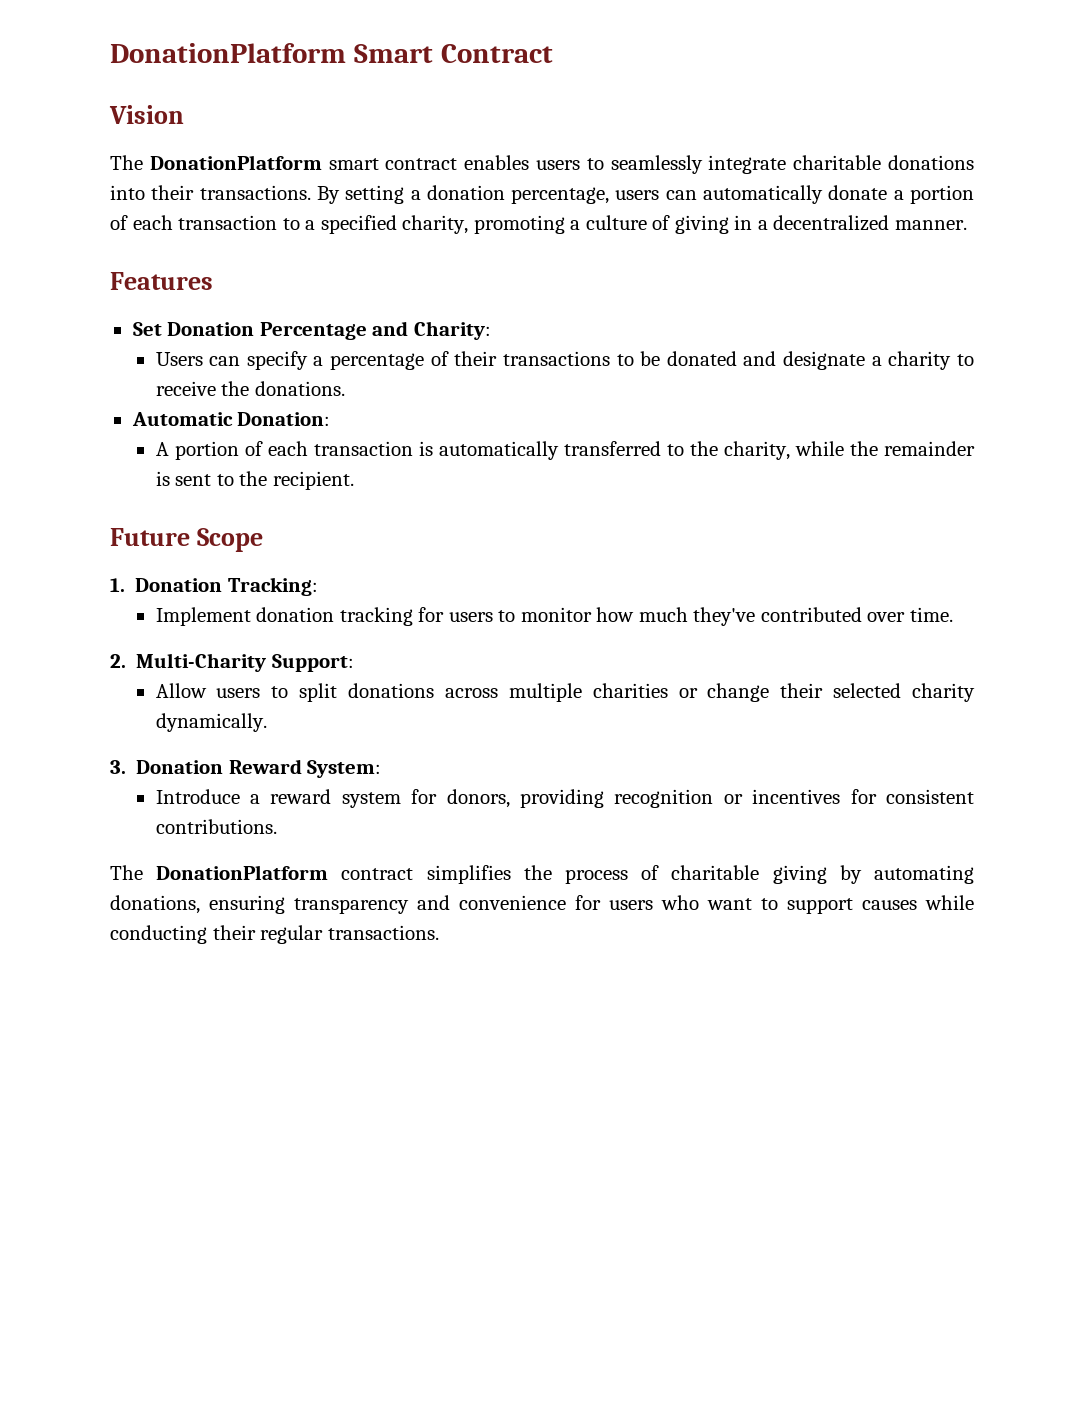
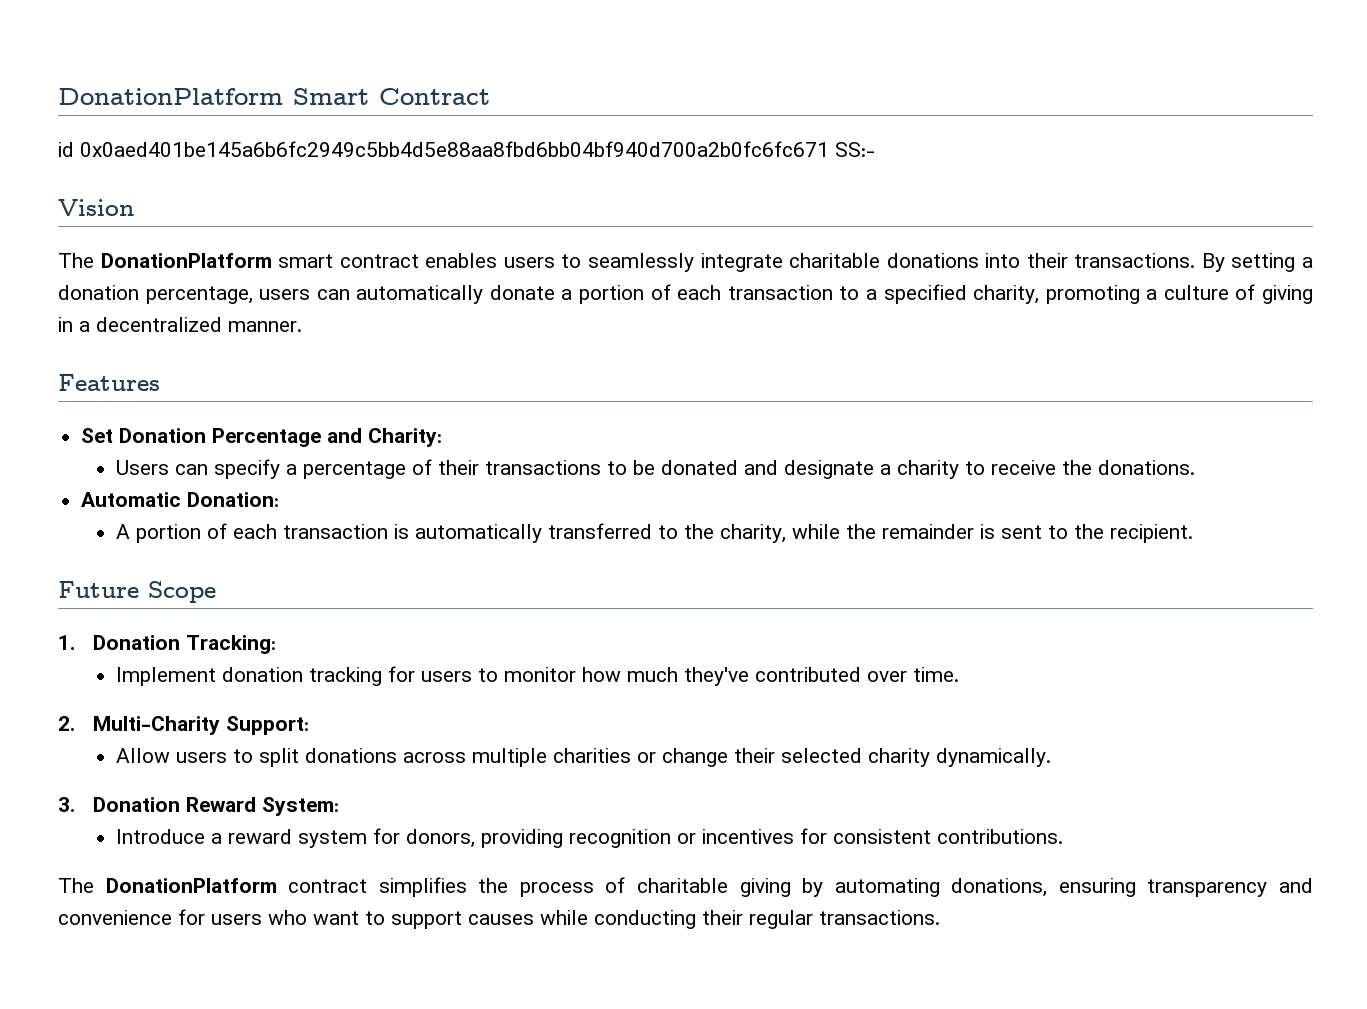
(553, 53) none -> [58,141,875,157] // id 0x0aed401be145a6b6fc2949c5bb4d5e88aa8fbd6bb04bf940d700a2b0fc6fc671 SS:-

